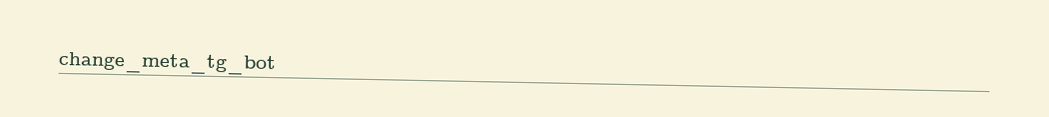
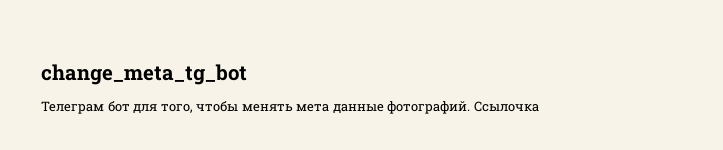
(276, 63) none -> [41,101,539,114] // Телеграм бот для того, чтобы менять мета данные фотографий. Ссылочка

